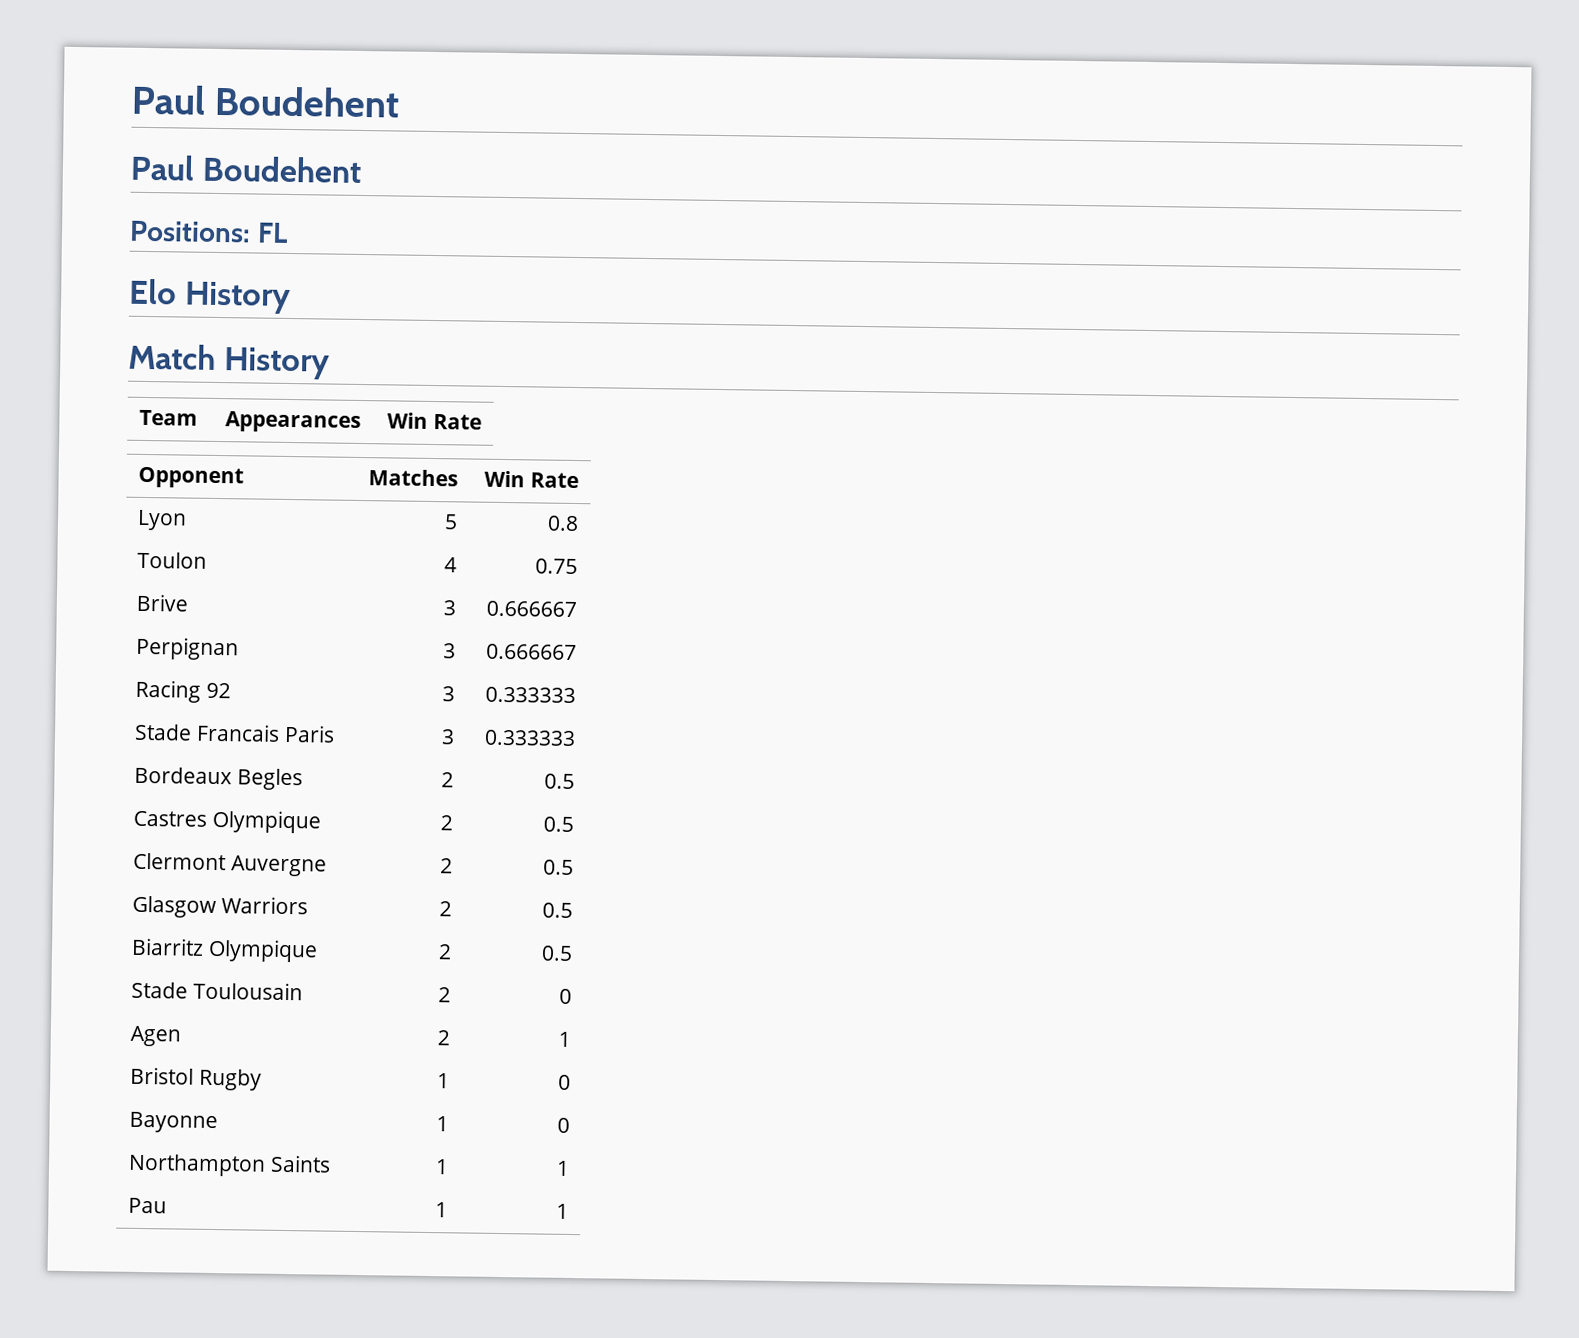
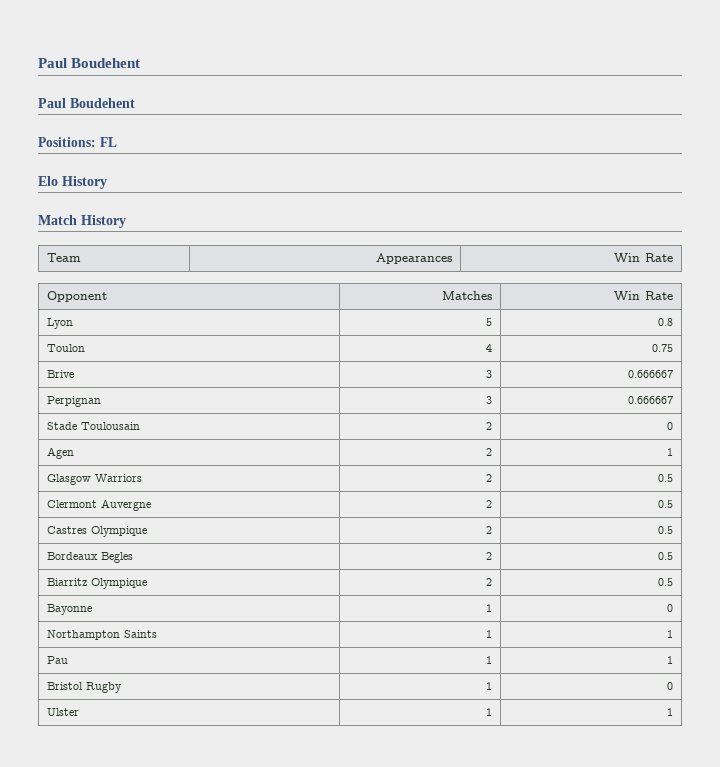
[135,679,231,703] [441,686,455,702] [484,686,576,704] [134,723,335,743] [440,729,455,745] [483,729,576,747] [134,766,303,791] [440,772,454,788] [543,773,575,790] [133,809,321,834] [439,815,453,831] [542,816,574,833] [133,852,327,877] [439,858,453,874] [542,859,574,875] [132,895,308,919] [438,901,452,917] [541,902,573,918] [131,937,318,963] [437,944,452,960] [540,945,573,961] // Racing 92 | 3 | 0.333333 // Stade Francais Paris | 3 | 0.333333 // Bordeaux Begles | 2 | 0.5 // Castres Olympique | 2 | 0.5 // Clermont Auvergne | 2 | 0.5 // Glasgow Warriors | 2 | 0.5 // Biarritz Olympique | 2 | 0.5 -> (673, 400) none
[130,1066,262,1091] [436,1073,450,1089] [557,1074,571,1090] Bristol Rugby | 1 | 0 -> [47,474,143,485] [485,474,492,482] [657,474,673,482] [47,499,152,511] [485,500,492,508] [657,500,673,508] [47,526,148,537] [485,526,492,534] [657,526,673,534] [47,552,134,563] [485,552,492,560] [657,552,673,560] [47,578,148,589] [485,578,492,586] [657,578,673,586] Glasgow Warriors | 2 | 0.5 // Clermont Auvergne | 2 | 0.5 // Castres Olympique | 2 | 0.5 // Bordeaux Begles | 2 | 0.5 // Biarritz Olympique | 2 | 0.5
(569, 1211) none -> [47,682,123,693] [485,682,492,690] [666,682,673,690] [47,708,80,716] [485,708,492,716] [666,708,673,716] // Bristol Rugby | 1 | 0 // Ulster | 1 | 1

